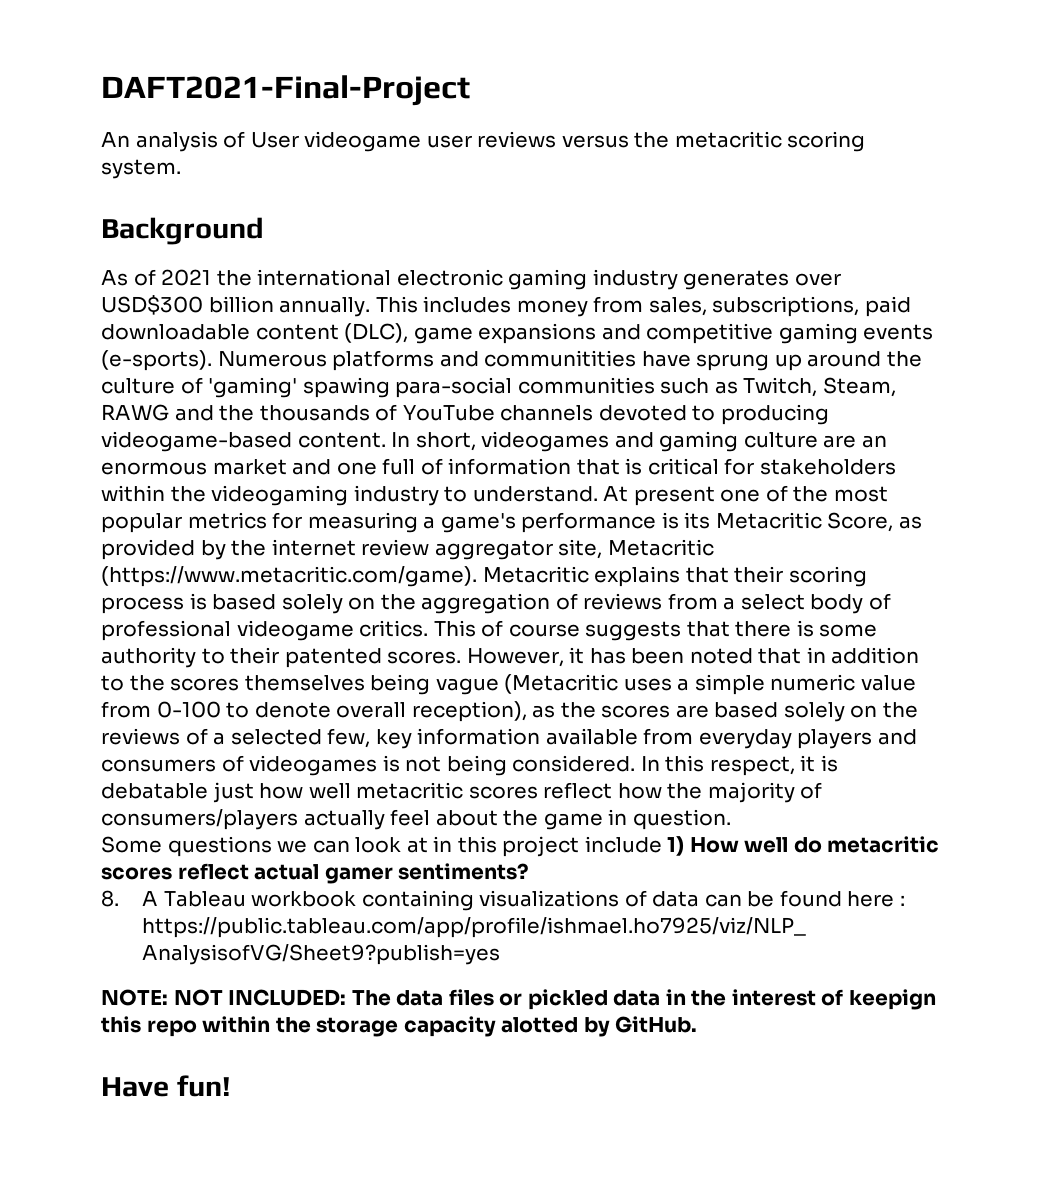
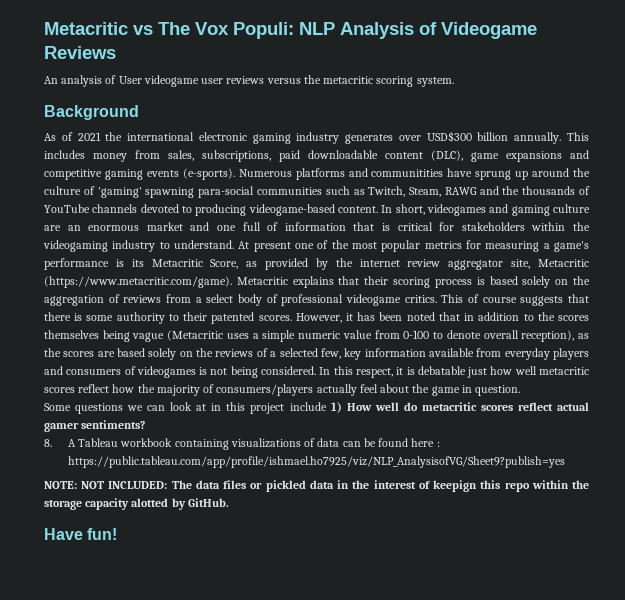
[101,75,470,106] DAFT2021-Final-Project -> [44,22,537,39] [44,46,116,59] Metacritic vs The Vox Populi: NLP Analysis of Videogame Reviews
[302,377,390,398] spawing -> [145,187,195,198] spawning

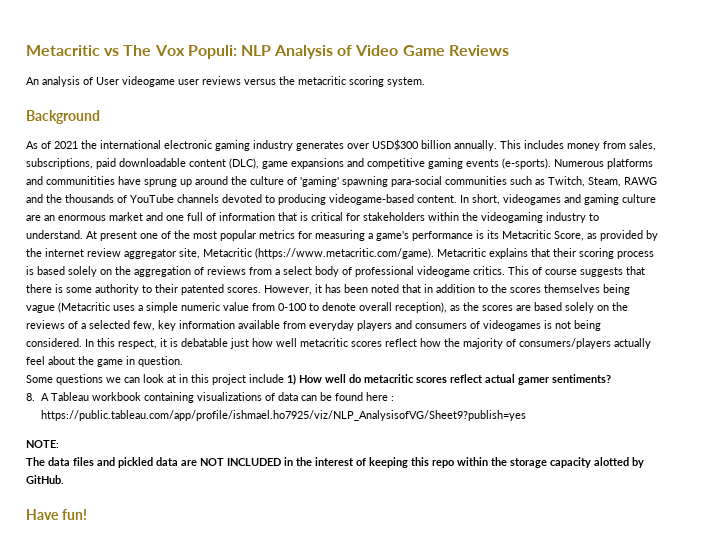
[441,22,537,39] Videogame -> [355,45,445,56] Video Game
[81,481,168,489] NOT INCLUDED: -> (59, 444) //
[250,482,263,489] or -> [97,457,115,466] and
(334, 484) none -> [181,458,281,466] are NOT INCLUDED
[433,480,478,492] keepign -> [369,457,408,468] keeping

